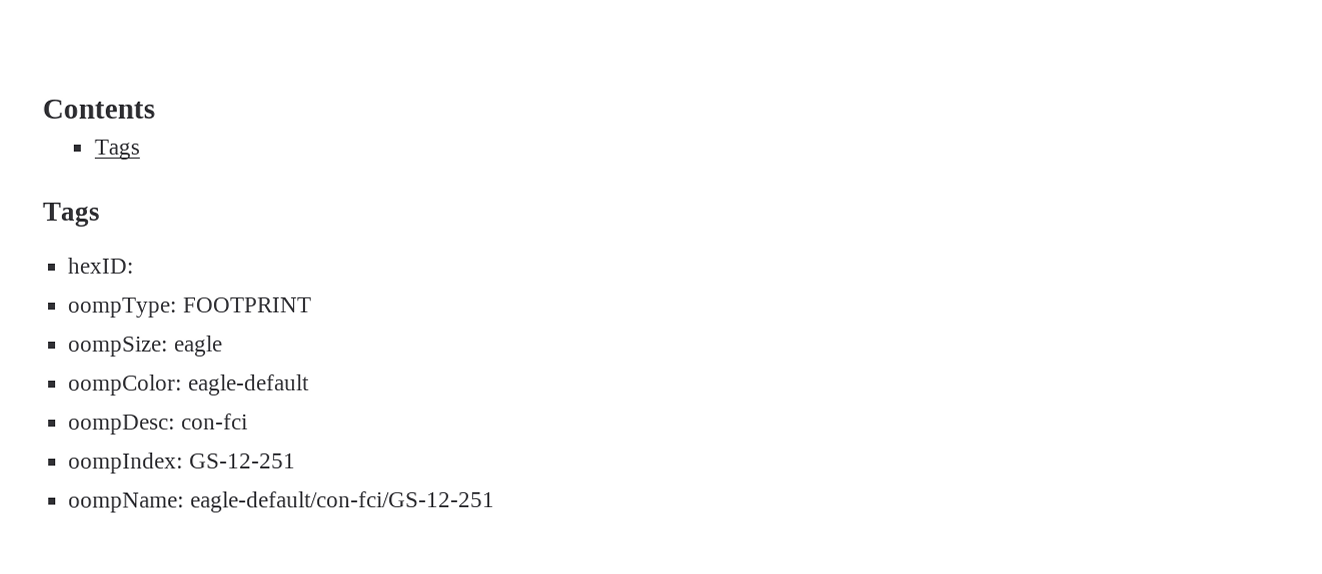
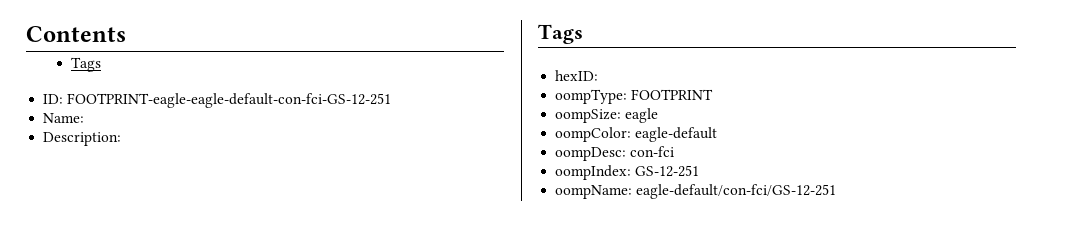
(141, 149) none -> [43,93,392,108] [43,113,85,123] [43,132,122,146] // ID: FOOTPRINT-eagle-eagle-default-con-fci-GS-12-251 // Name: // Description:

